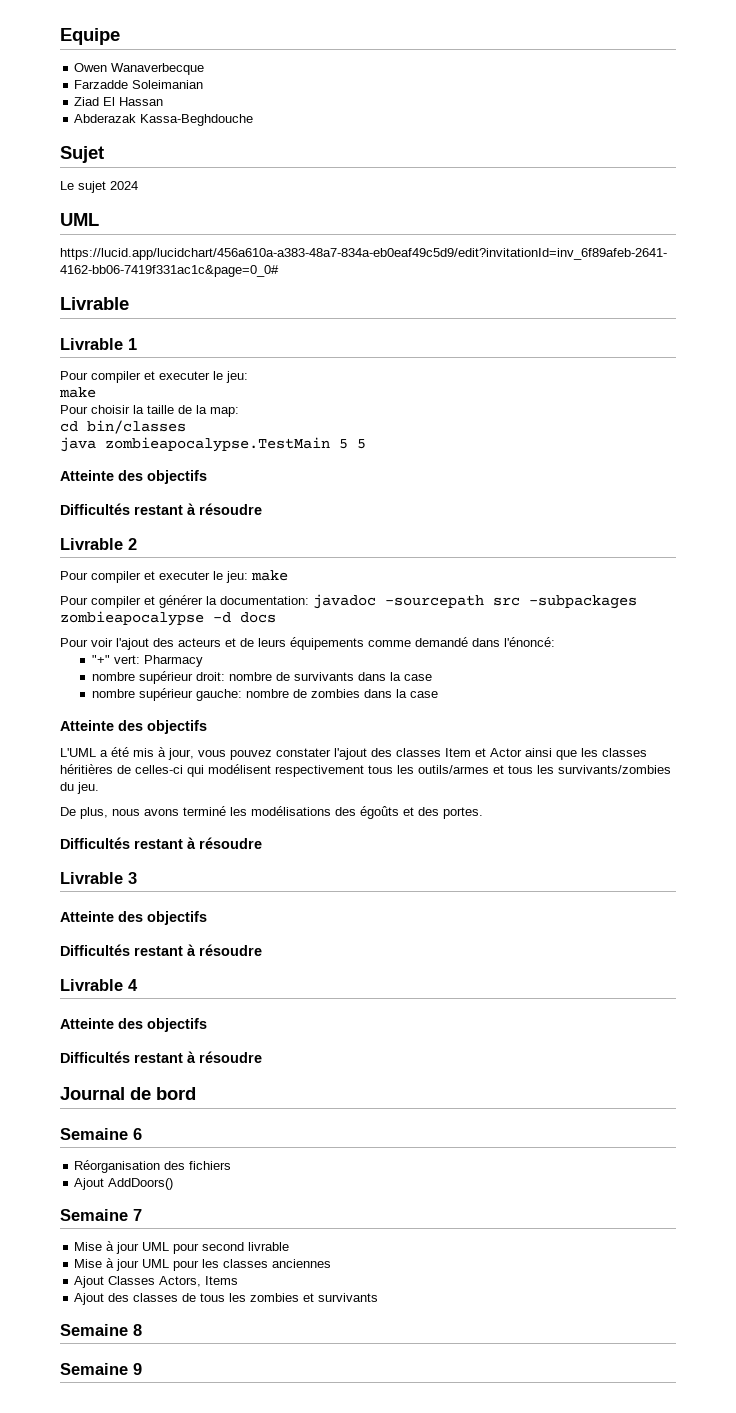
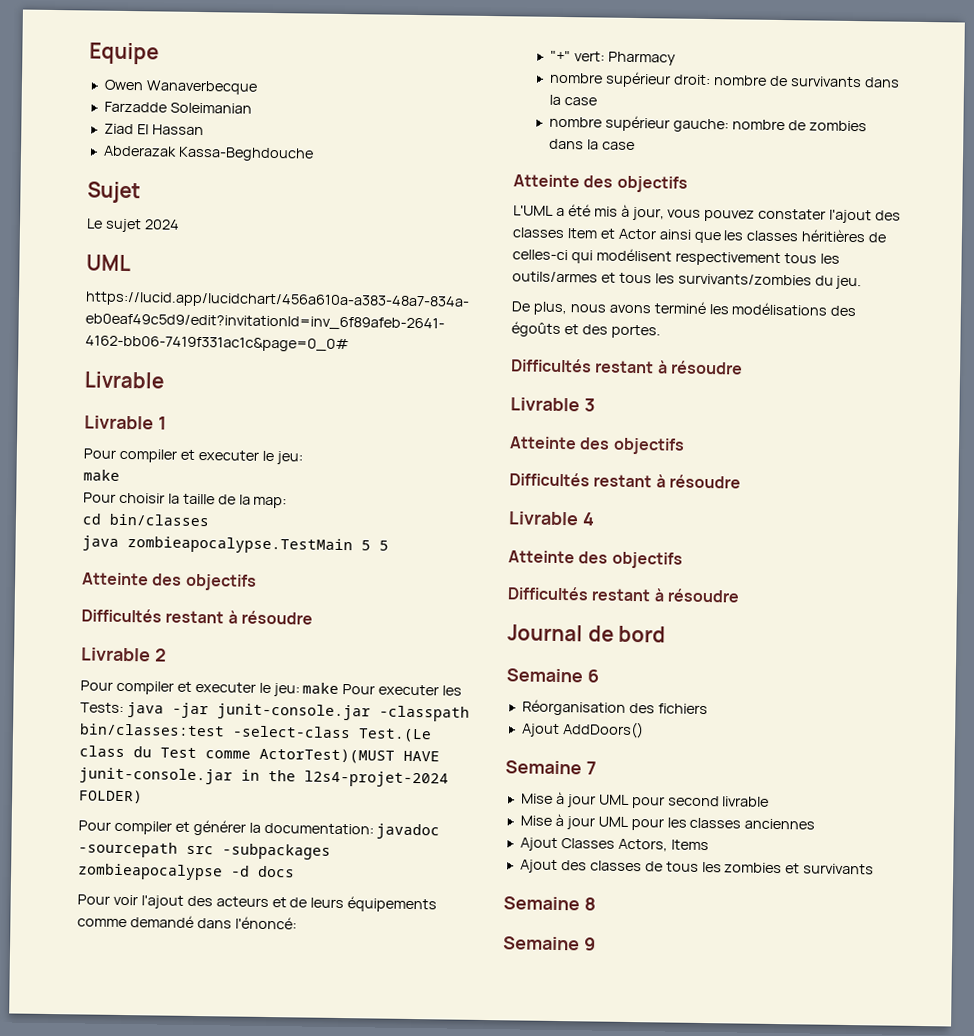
(288, 575) none -> [342,684,463,696] [80,702,470,722] [79,723,432,743] [79,745,440,764] [79,767,449,788] [79,789,143,804] Pour executer les Tests: java -jar junit-console.jar -classpath bin/classes:test -select-class Test.(Le class du Test comme ActorTest)(MUST HAVE junit-console.jar in the l2s4-projet-2024 FOLDER)

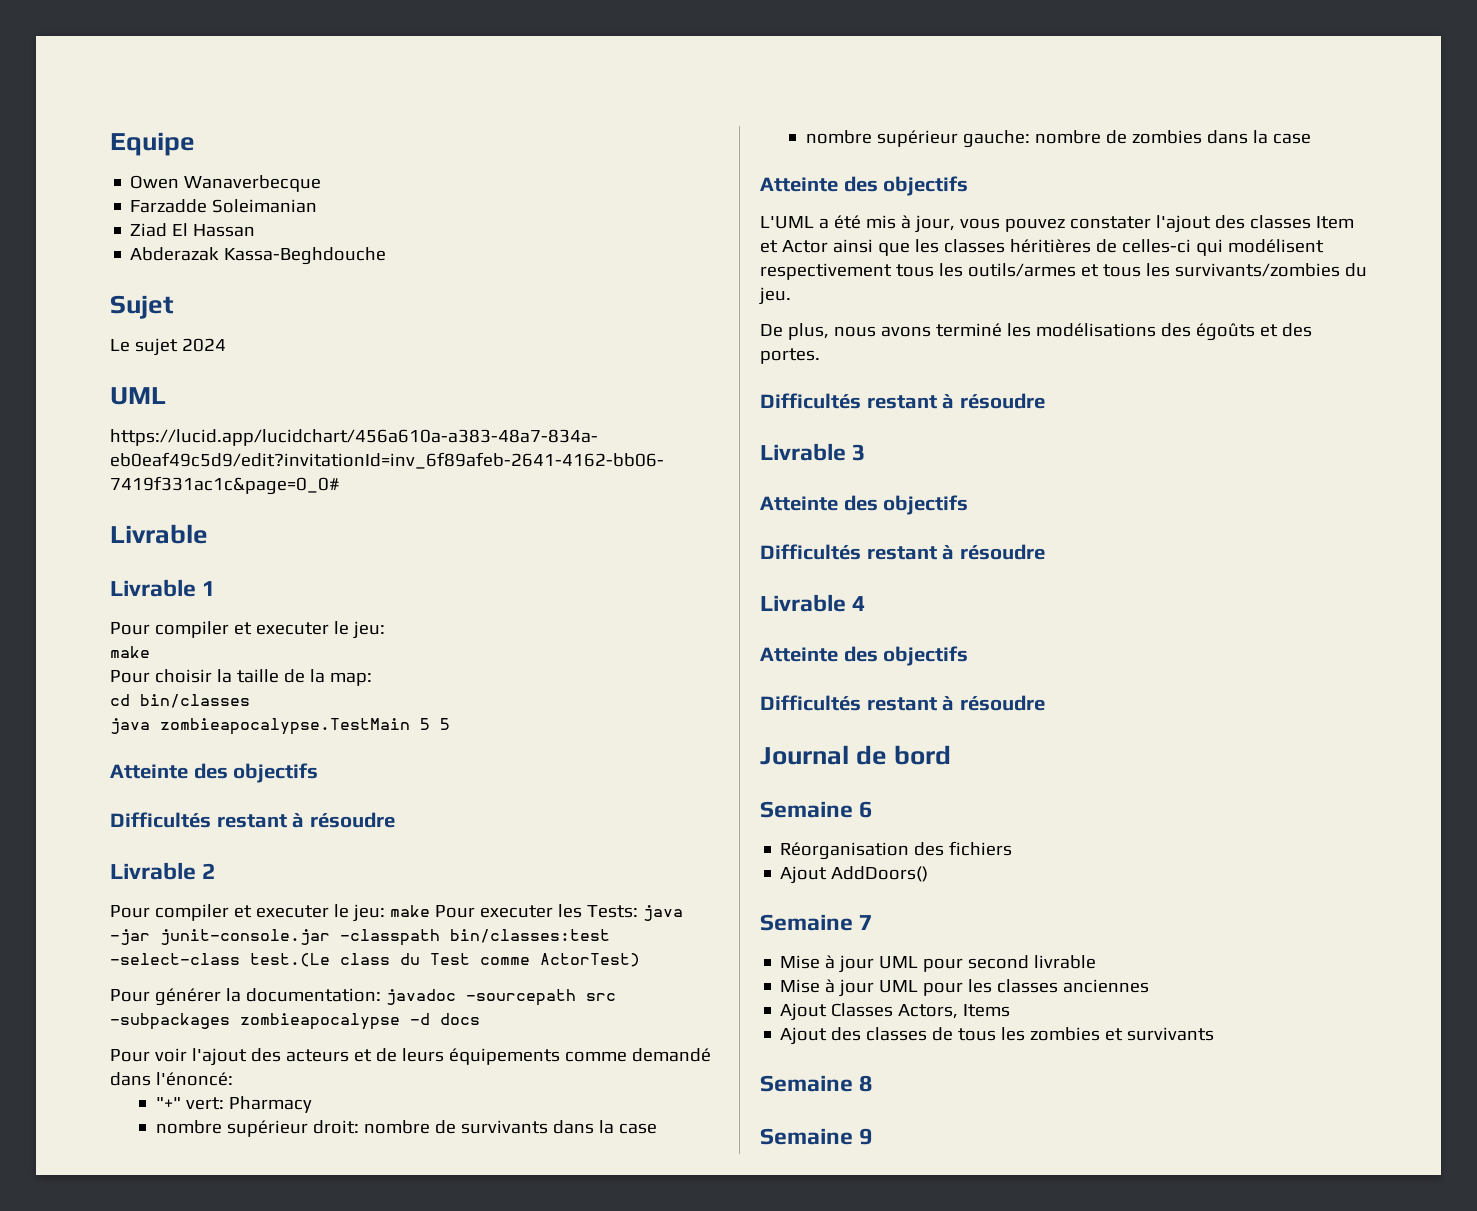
[358,728,432,743] Test.(Le -> [250,953,330,967] test.(Le
[259,747,440,764] [79,767,449,788] [79,789,143,804] [78,820,190,835] ActorTest)(MUST HAVE junit-console.jar in the l2s4-projet-2024 FOLDER) // Pour compiler et -> [540,953,640,967] [110,989,150,1002] ActorTest) // Pour

